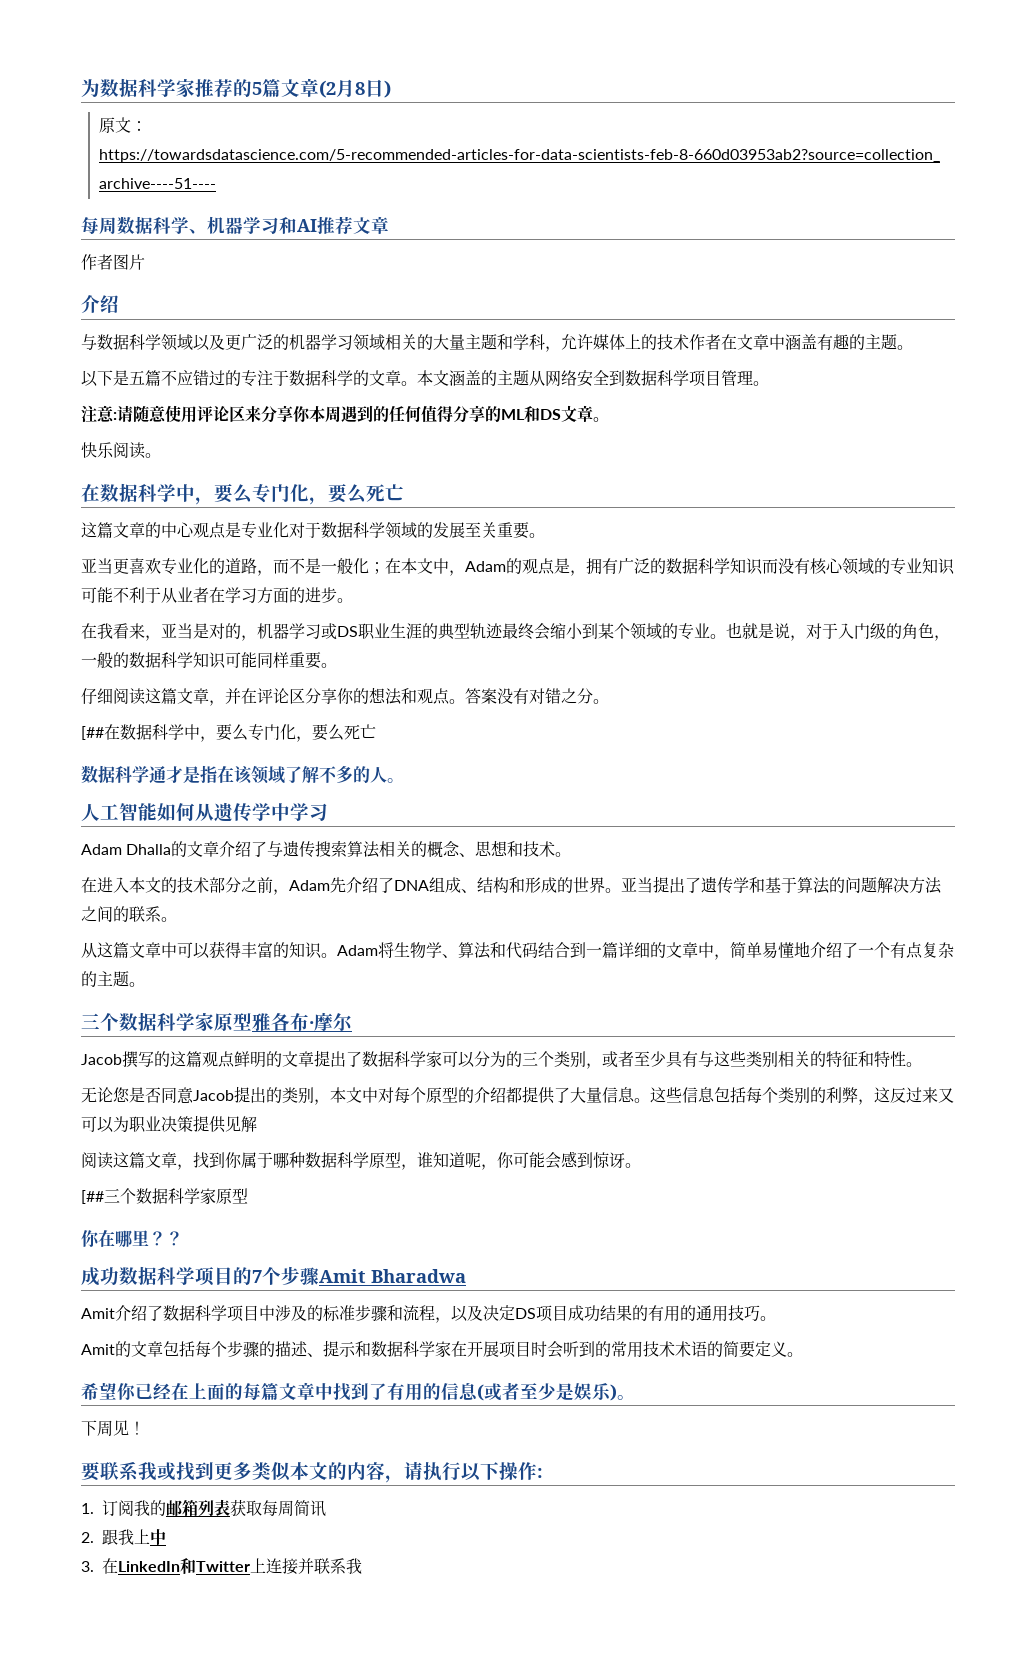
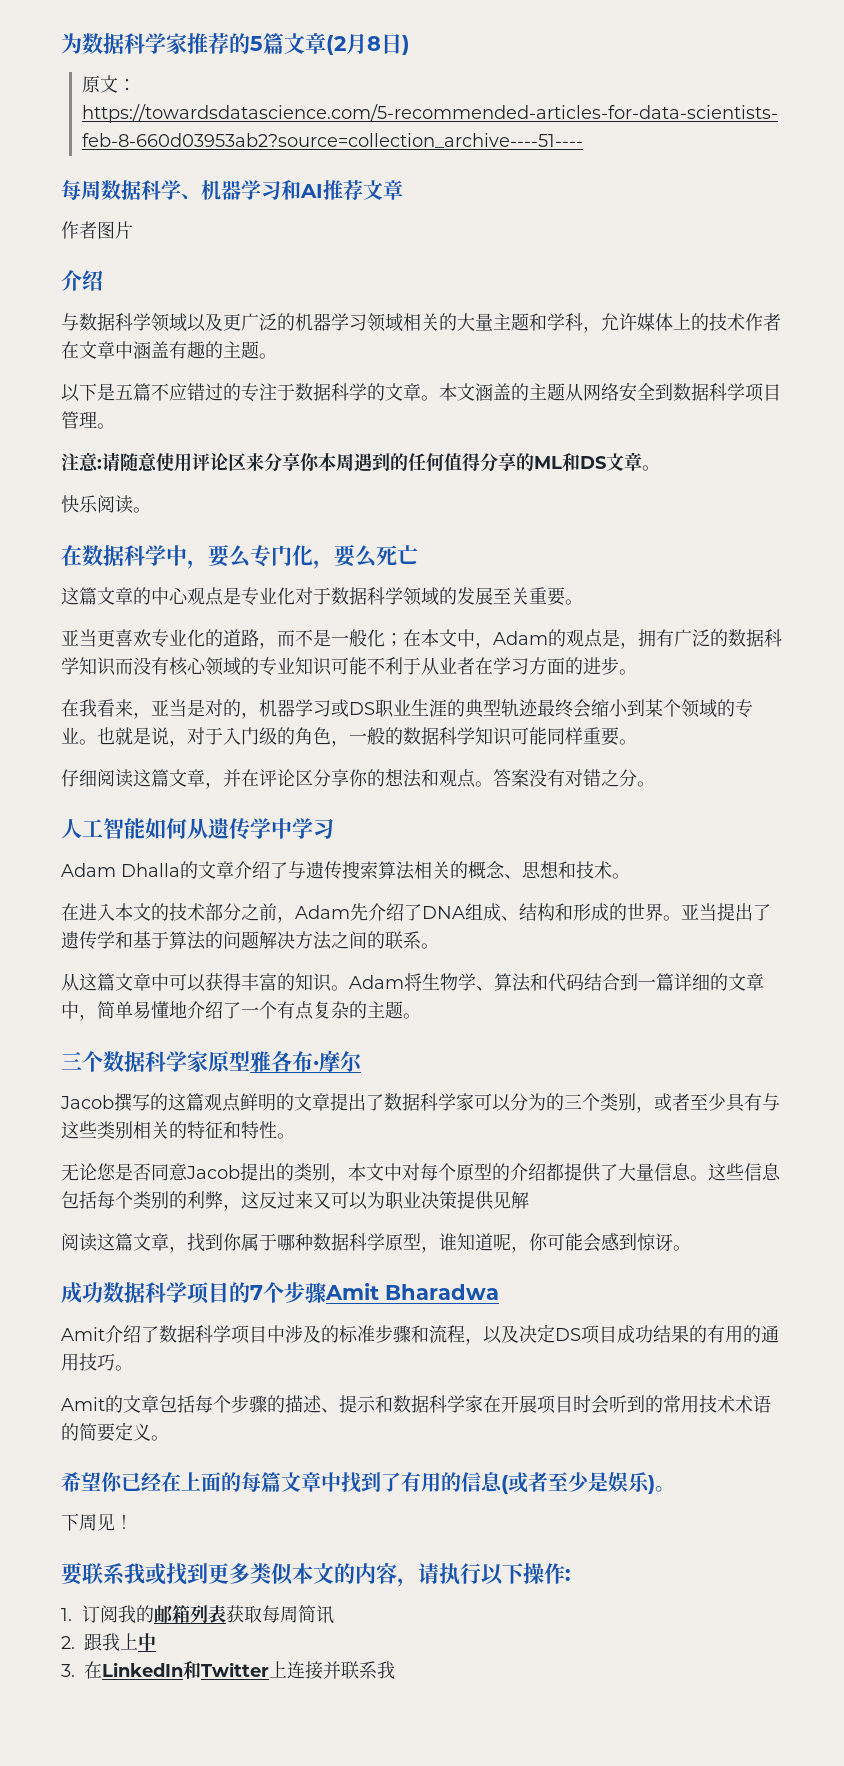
[81,724,376,742] [81,765,404,784] // [##在数据科学中，要么专门化，要么死亡 // 数据科学通才是指在该领域了解不多的人。 -> (655, 784) none
[81,1188,248,1205] [81,1229,183,1247] // [##三个数据科学家原型 // 你在哪里？？ -> (691, 1248) none

